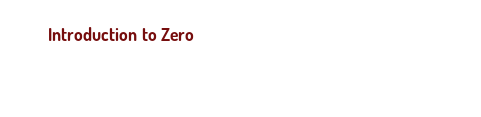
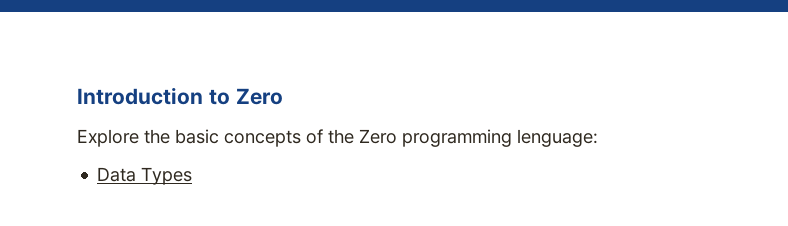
(195, 34) none -> [77,129,598,147] [97,167,193,185] // Explore the basic concepts of the Zero programming lenguage: // Data Types

